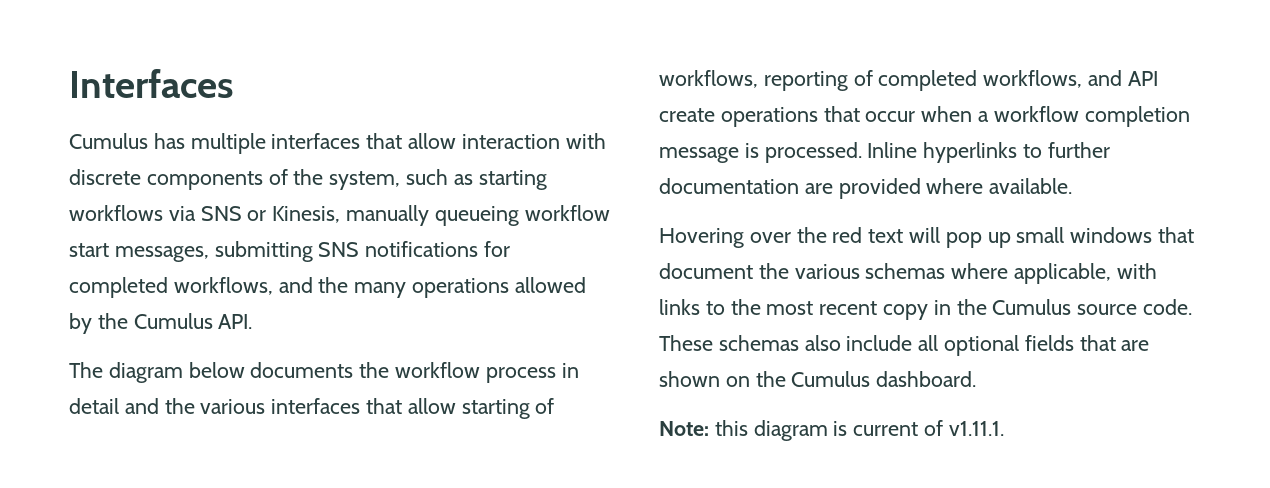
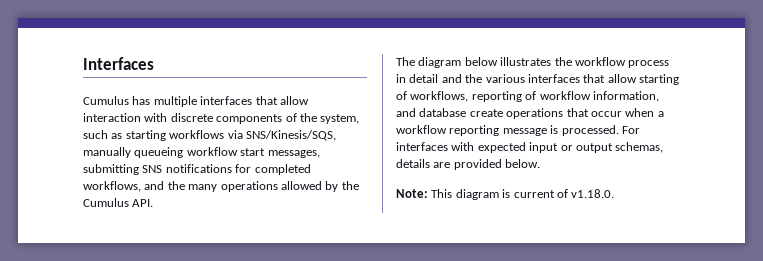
[200,206,341,223] SNS or Kinesis, -> [245,130,336,141] SNS/Kinesis/SQS,
[250,362,354,378] documents -> [500,57,552,66] illustrates
[878,70,1158,91] completed workflows, and API -> [539,91,659,102] [396,108,467,117] workflow information, and database
[1084,106,1190,127] completion -> [449,125,500,136] reporting
[867,142,1110,163] [659,178,1073,199] [659,227,1195,248] [659,263,1157,284] [659,299,1193,320] [659,335,1150,356] [659,371,977,387] Inline hyperlinks to further documentation are provided where available. // Hovering over the red text will pop up small windows that document the various schemas where applicable, with links to the most recent copy in the Cumulus source code. These schemas also include all optional fields that are shown on the Cumulus dashboard. -> [621,126,640,134] [396,142,664,153] [396,159,541,170] For interfaces with expected input or output schemas, details are provided below.
[714,420,748,436] this -> [431,189,453,198] This
[948,421,1004,436] v1.11.1. -> [571,189,615,198] v1.18.0.

